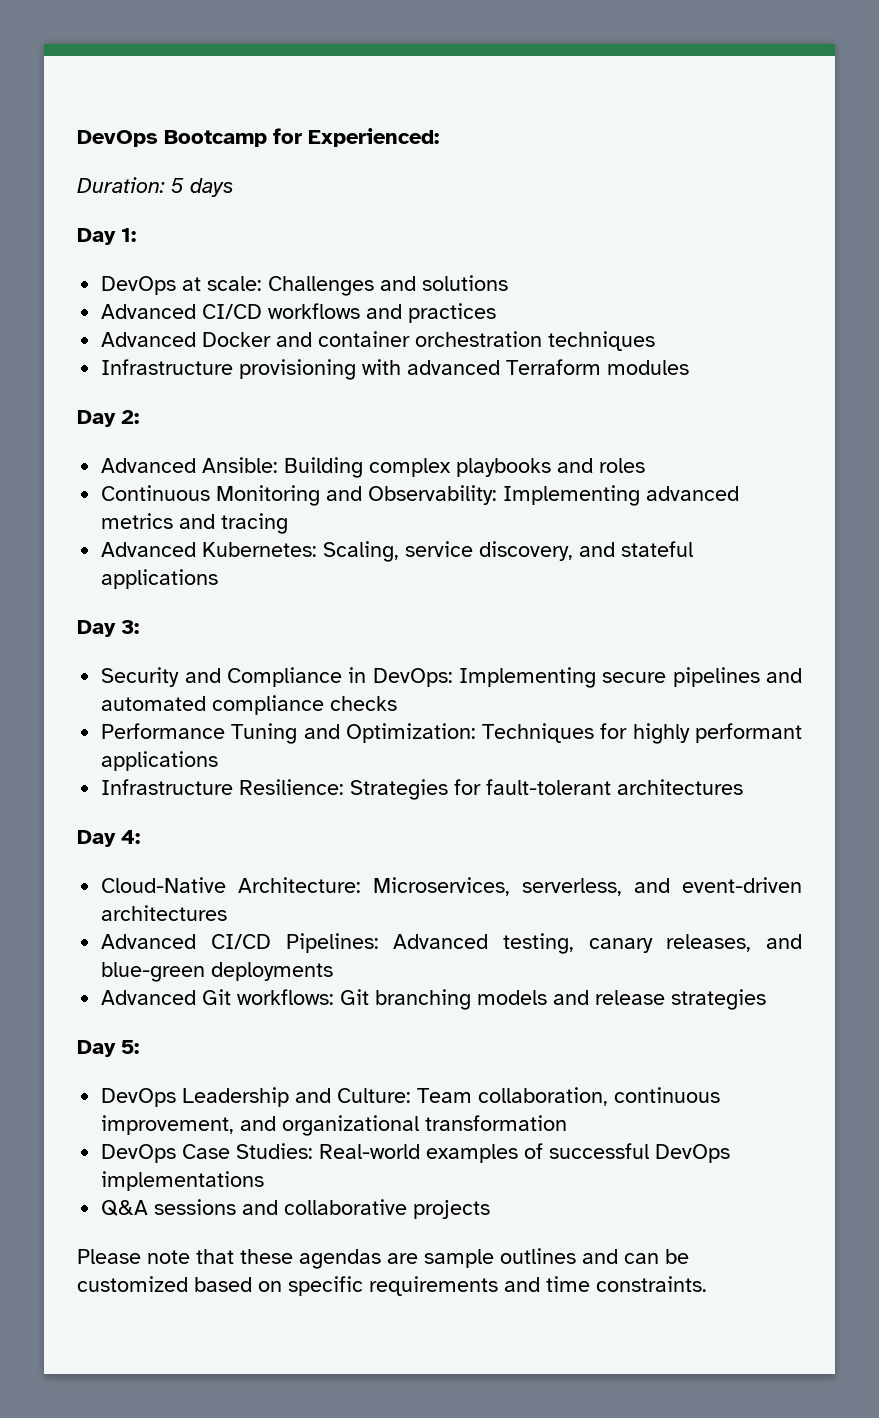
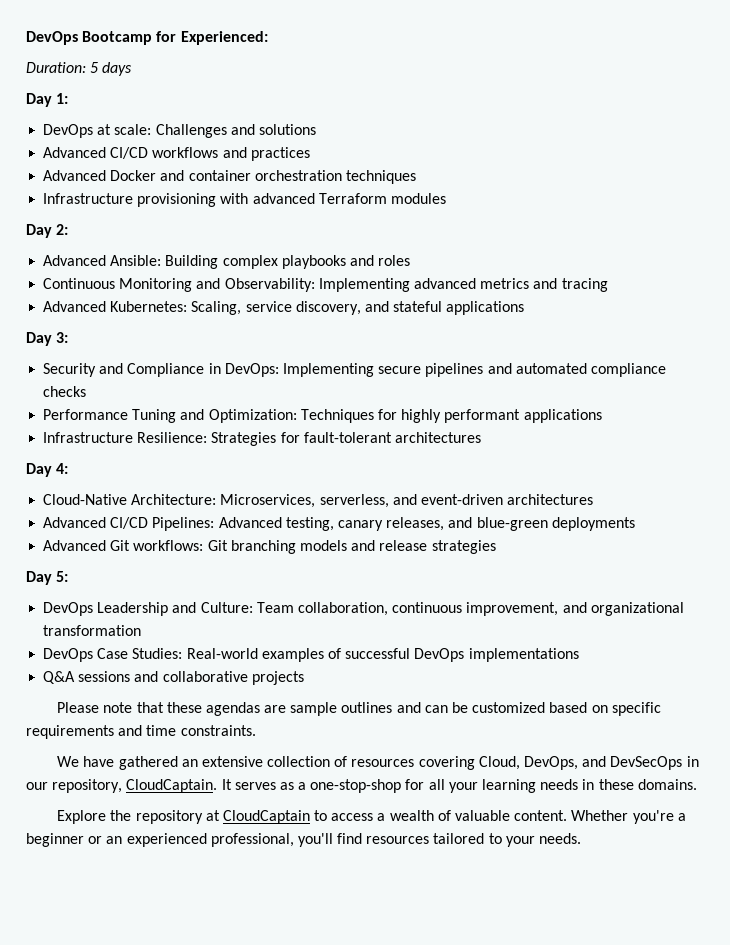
(707, 1284) none -> [57,756,699,770] [26,779,697,793] [57,810,686,824] [26,833,582,847] // We have gathered an extensive collection of resources covering Cloud, DevOps, and DevSecOps in our repository, CloudCaptain. It serves as a one-stop-shop for all your learning needs in these domains. // Explore the repository at CloudCaptain to access a wealth of valuable content. Whether you're a beginner or an experienced professional, you'll find resources tailored to your needs.

